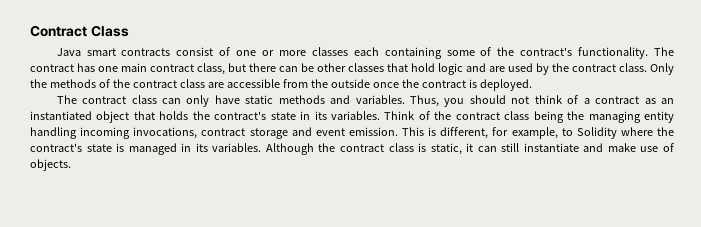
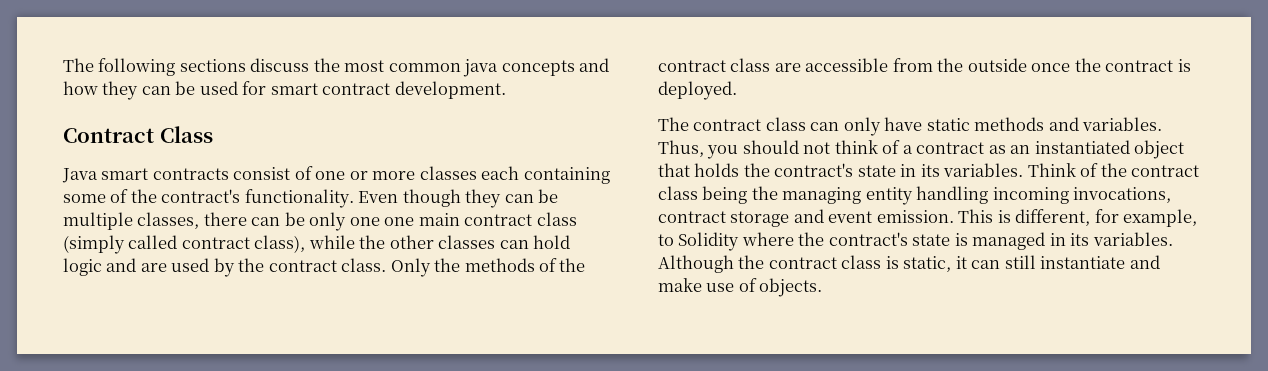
(30, 31) none -> [63,58,610,77] [63,81,506,100] The following sections discuss the most common java concepts and how they can be used for smart contract development. //
[653,47,674,56] [30,63,314,75] The contract has one main contract class, but there can be -> [358,189,559,208] [63,212,577,231] [63,235,386,254] Even though they can be multiple classes, there can be only one one main contract class (simply called contract class), while the
[387,63,408,72] that -> [499,240,529,249] can

